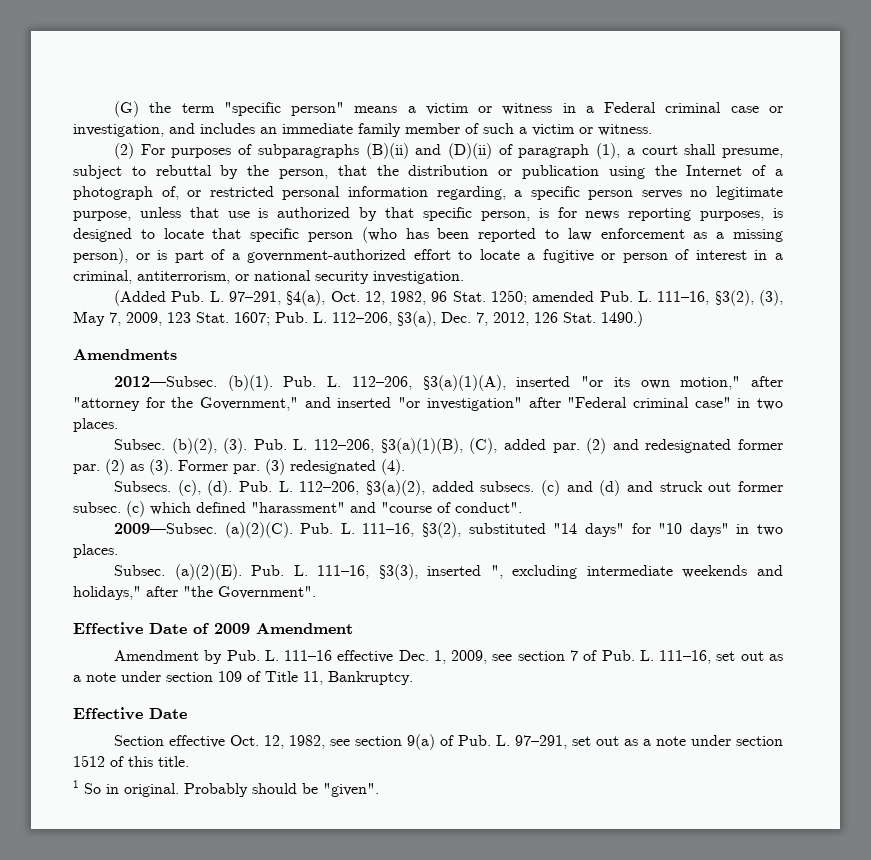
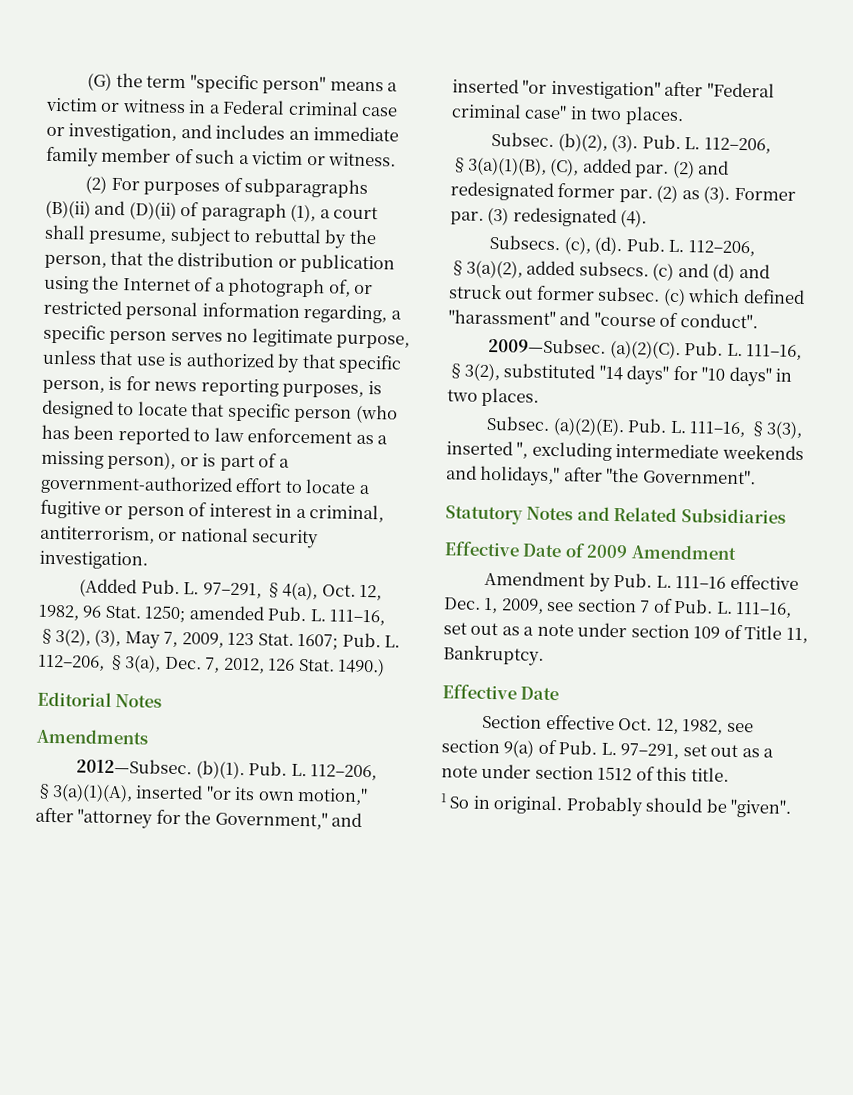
(643, 319) none -> [37,691,163,708] // Editorial Notes
(316, 592) none -> [445,505,786,525] // Statutory Notes and Related Subsidiaries

